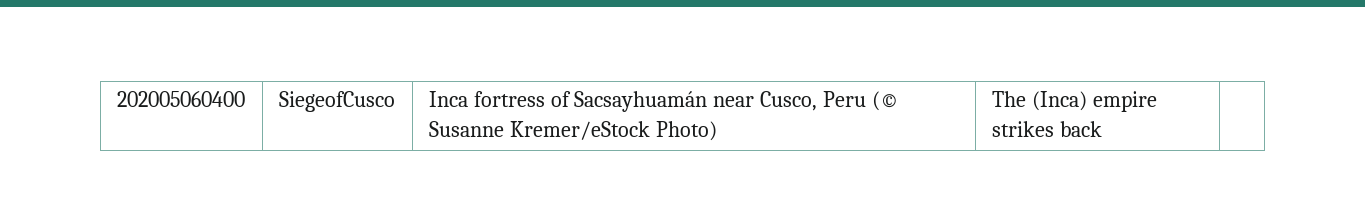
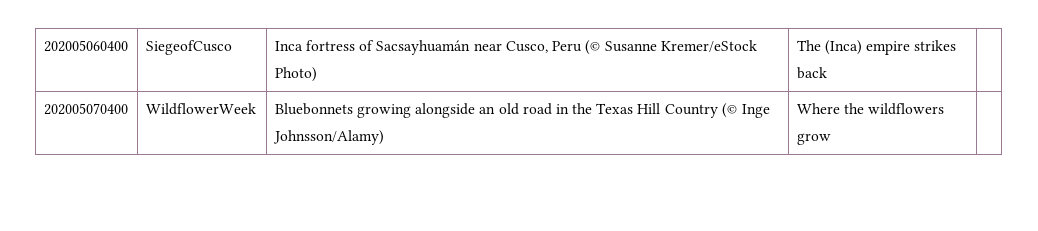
(1102, 129) none -> [43,103,128,115] [145,103,256,115] [274,103,771,118] [272,130,384,145] [796,103,945,115] [796,133,831,145] // 202005070400 | WildflowerWeek | Bluebonnets growing alongside an old road in the Texas Hill Country (© Inge Johnsson/Alamy) | Where the wildflowers grow |

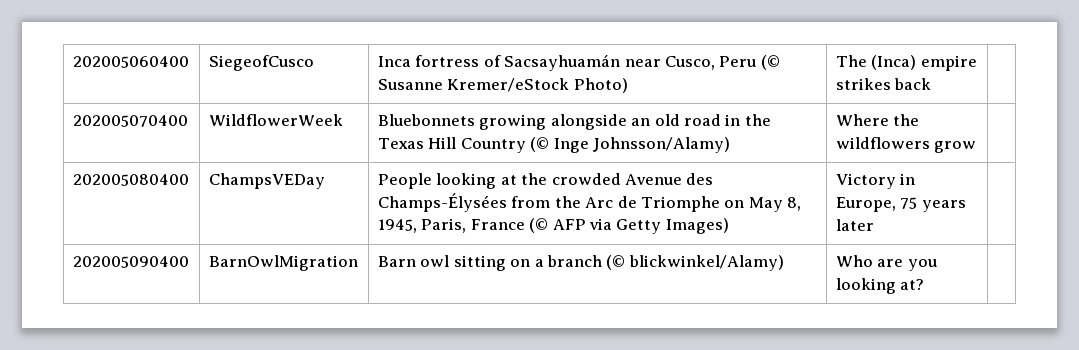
(831, 139) none -> [72,174,189,186] [208,173,325,189] [377,173,714,189] [377,193,802,212] [377,218,729,234] [835,173,916,189] [835,197,966,212] [835,219,874,231] [72,256,189,268] [208,255,358,271] [377,255,784,271] [835,255,937,271] [835,278,925,294] // 202005080400 | ChampsVEDay | People looking at the crowded Avenue des Champs-Élysées from the Arc de Triomphe on May 8, 1945, Paris, France (© AFP via Getty Images) | Victory in Europe, 75 years later | // 202005090400 | BarnOwlMigration | Barn owl sitting on a branch (© blickwinkel/Alamy) | Who are you looking at? |

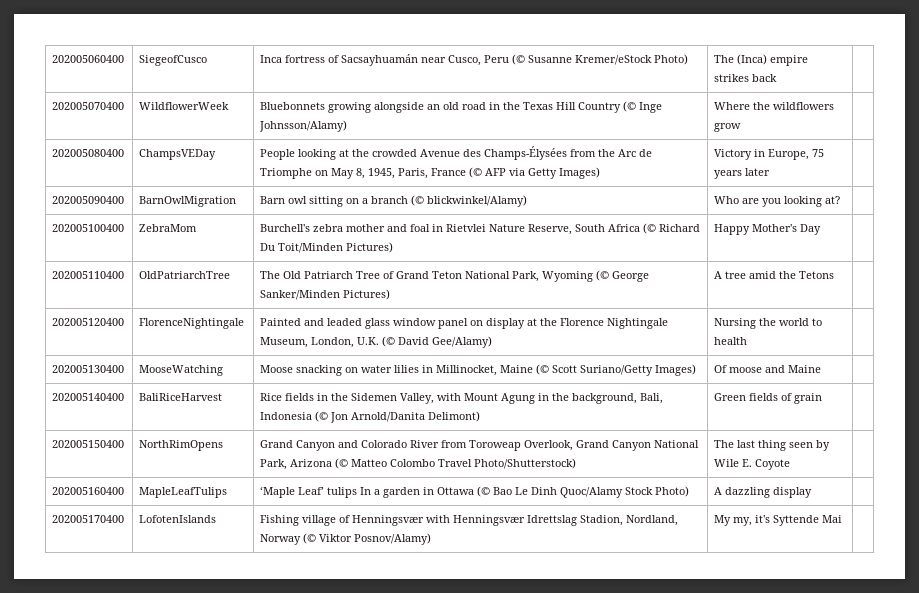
(925, 284) none -> [52,224,125,232] [139,224,198,232] [260,223,701,235] [260,242,394,253] [714,224,822,235] [52,271,125,279] [139,271,231,279] [260,270,650,282] [260,289,391,300] [714,271,835,279] [52,318,125,326] [139,318,245,329] [260,318,669,329] [260,336,493,348] [714,318,823,329] [714,337,748,345] [52,365,125,373] [139,365,224,376] [260,364,697,376] [714,365,822,373] [52,393,125,401] [139,393,223,401] [260,393,664,404] [260,411,481,423] [714,393,823,404] [52,440,125,448] [139,440,224,451] [260,440,700,451] [260,458,577,470] [714,440,831,451] [714,459,791,470] [52,487,125,495] [139,487,228,498] [260,486,690,498] [714,487,813,498] [52,515,125,523] [139,515,217,523] [260,515,679,526] [260,533,432,545] [714,515,843,526] // 202005100400 | ZebraMom | Burchell's zebra mother and foal in Rietvlei Nature Reserve, South Africa (© Richard Du Toit/Minden Pictures) | Happy Mother's Day | // 202005110400 | OldPatriarchTree | The Old Patriarch Tree of Grand Teton National Park, Wyoming (© George Sanker/Minden Pictures) | A tree amid the Tetons | // 202005120400 | FlorenceNightingale | Painted and leaded glass window panel on display at the Florence Nightingale Museum, London, U.K. (© David Gee/Alamy) | Nursing the world to health | // 202005130400 | MooseWatching | Moose snacking on water lilies in Millinocket, Maine (© Scott Suriano/Getty Images) | Of moose and Maine | // 202005140400 | BaliRiceHarvest | Rice fields in the Sidemen Valley, with Mount Agung in the background, Bali, Indonesia (© Jon Arnold/Danita Delimont) | Green fields of grain | // 202005150400 | NorthRimOpens | Grand Canyon and Colorado River from Toroweap Overlook, Grand Canyon National Park, Arizona (© Matteo Colombo Travel Photo/Shutterstock) | The last thing seen by Wile E. Coyote | // 202005160400 | MapleLeafTulips | ‘Maple Leaf’ tulips In a garden in Ottawa (© Bao Le Dinh Quoc/Alamy Stock Photo) | A dazzling display | // 202005170400 | LofotenIslands | Fishing village of Henningsvær with Henningsvær Idrettslag Stadion, Nordland, Norway (© Viktor Posnov/Alamy) | My my, it's Syttende Mai |

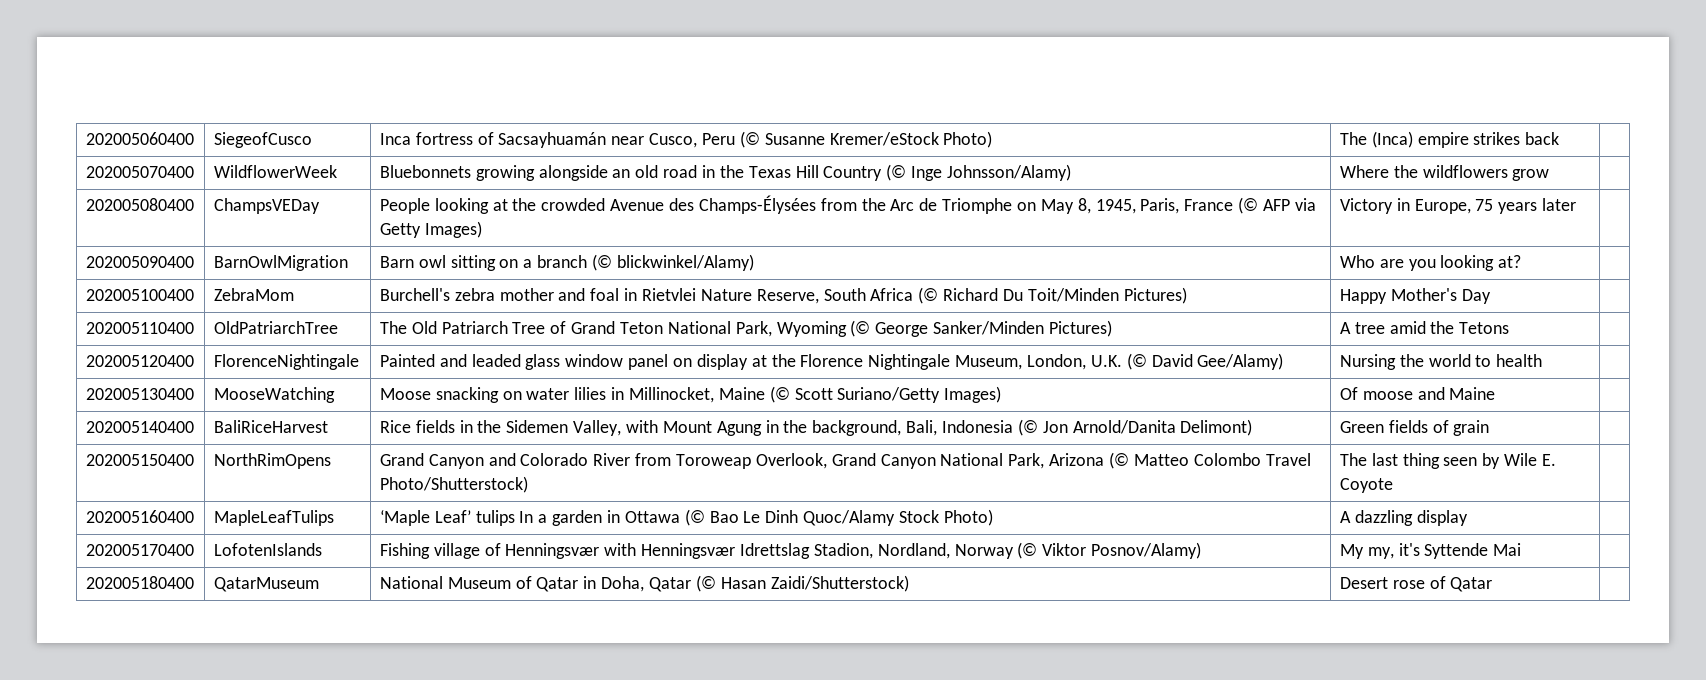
(843, 519) none -> [85,576,194,589] [213,577,319,592] [379,575,909,592] [1339,576,1493,592] // 202005180400 | QatarMuseum | National Museum of Qatar in Doha, Qatar (© Hasan Zaidi/Shutterstock) | Desert rose of Qatar |

